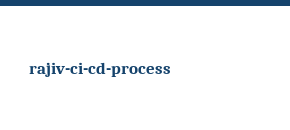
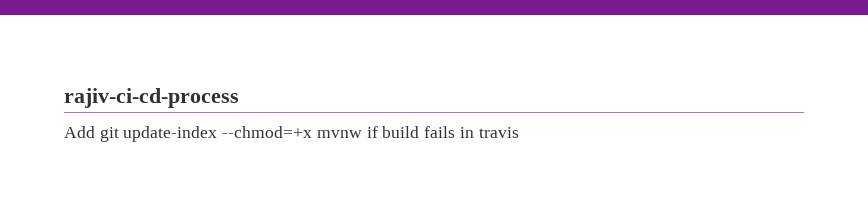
(171, 69) none -> [64,126,519,142] // Add git update-index --chmod=+x mvnw if build fails in travis

